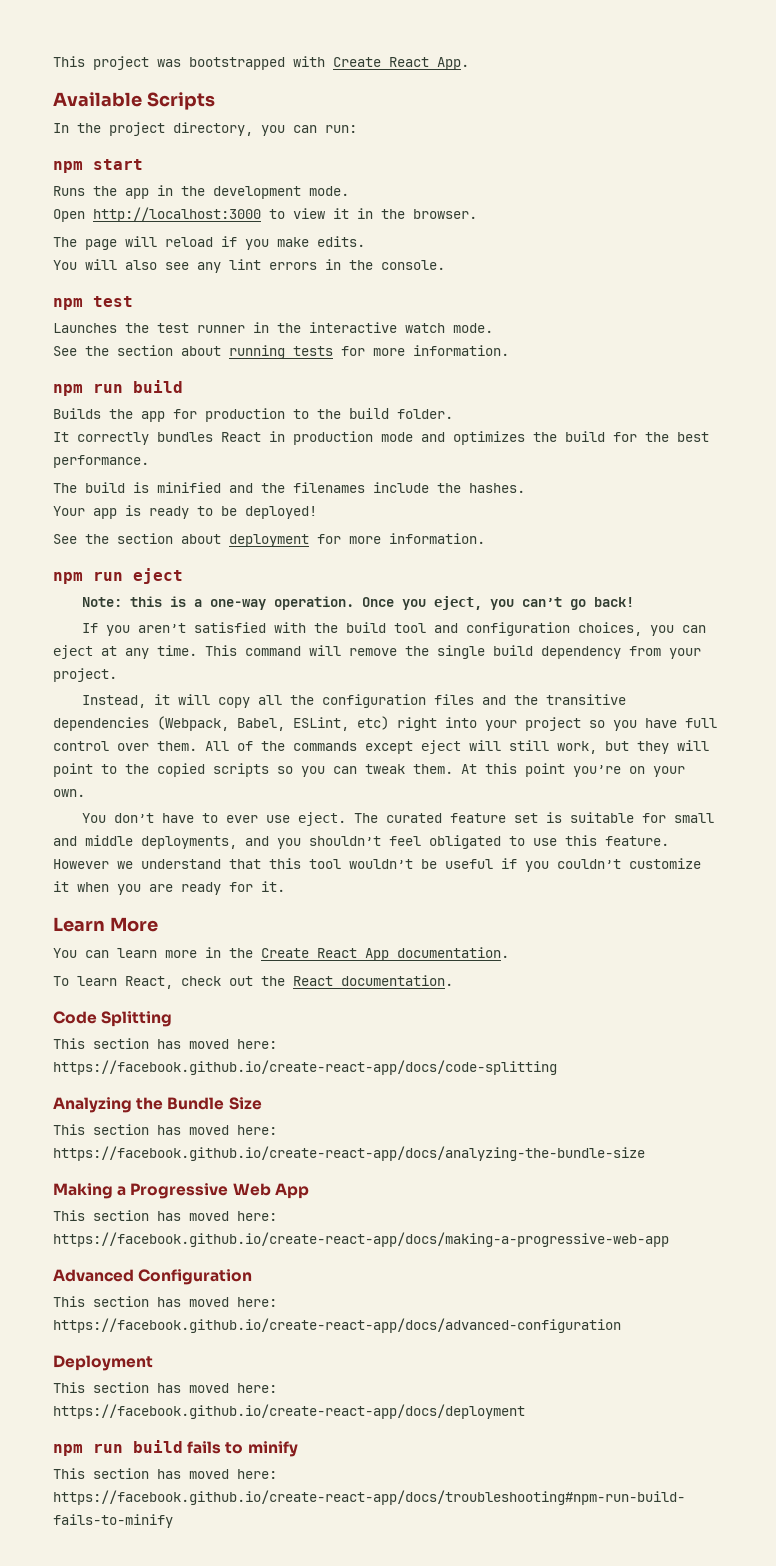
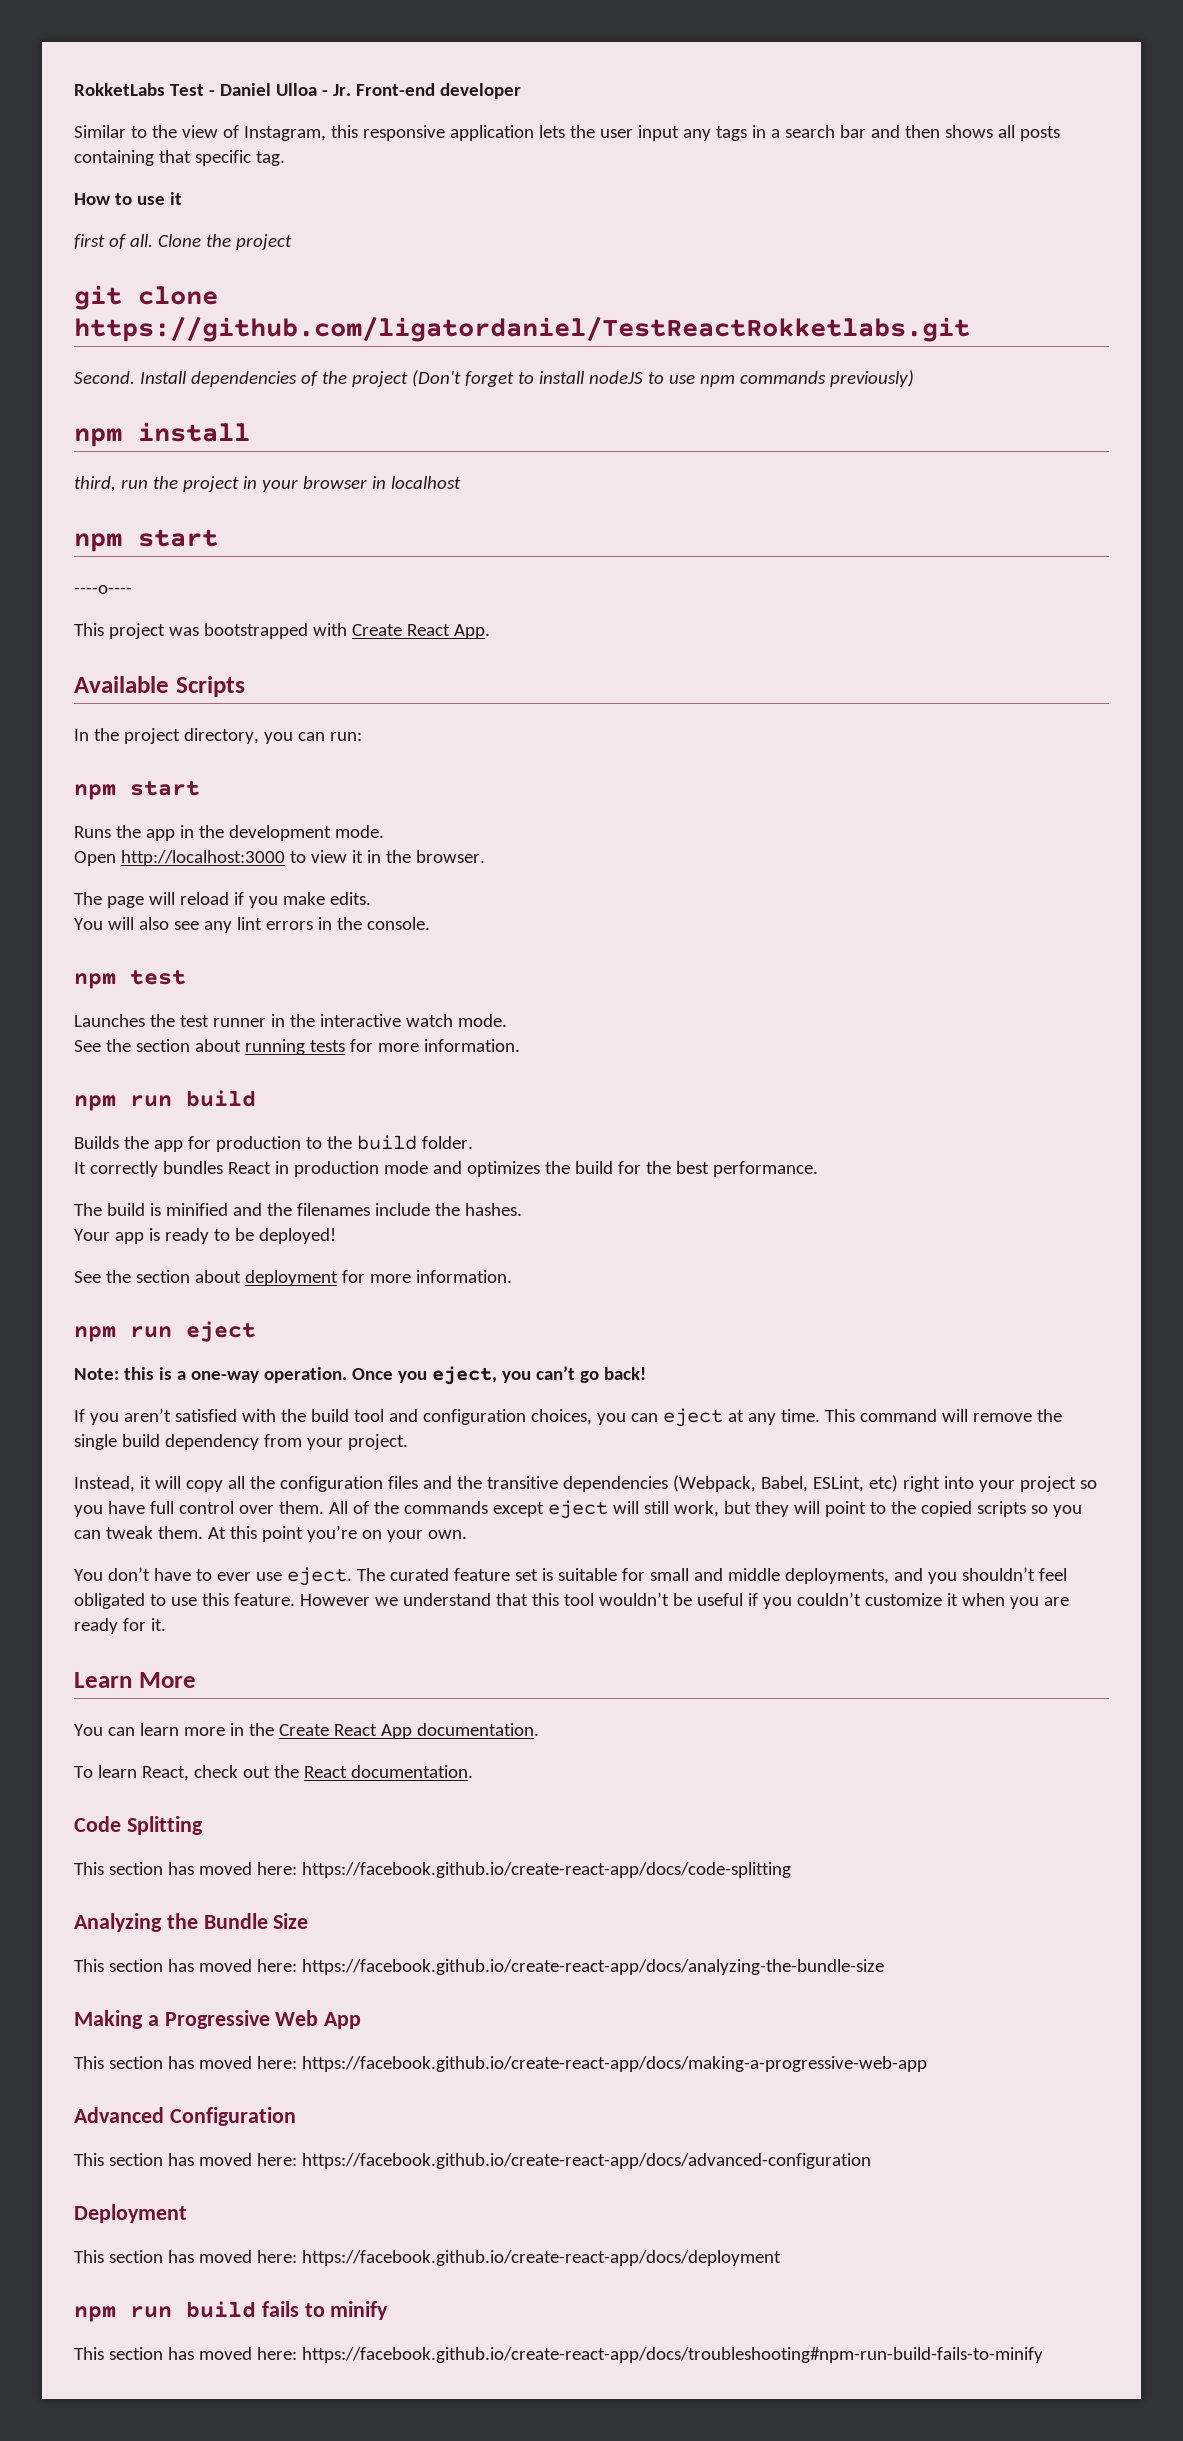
(53, 61) none -> [74,83,521,99] [74,125,1060,141] [74,150,285,166] [74,192,182,205] [74,234,292,250] [74,285,218,310] [74,317,970,342] [74,370,914,387] [74,422,250,447] [74,476,461,492] [74,529,218,552] [74,585,132,594] RokketLabs Test - Daniel Ulloa - Jr. Front-end developer // Similar to the view of Instagram, this responsive application lets the user input any tags in a search bar and then shows all posts containing that specific tag. // How to use it // first of all. Clone the project // git clone https://github.com/ligatordaniel/TestReactRokketlabs.git // Second. Install dependencies of the project (Don't forget to install nodeJS to use npm commands previously) // npm install // third, run the project in your browser in localhost // npm start // ----o---- //

